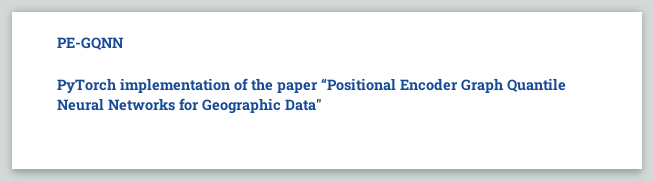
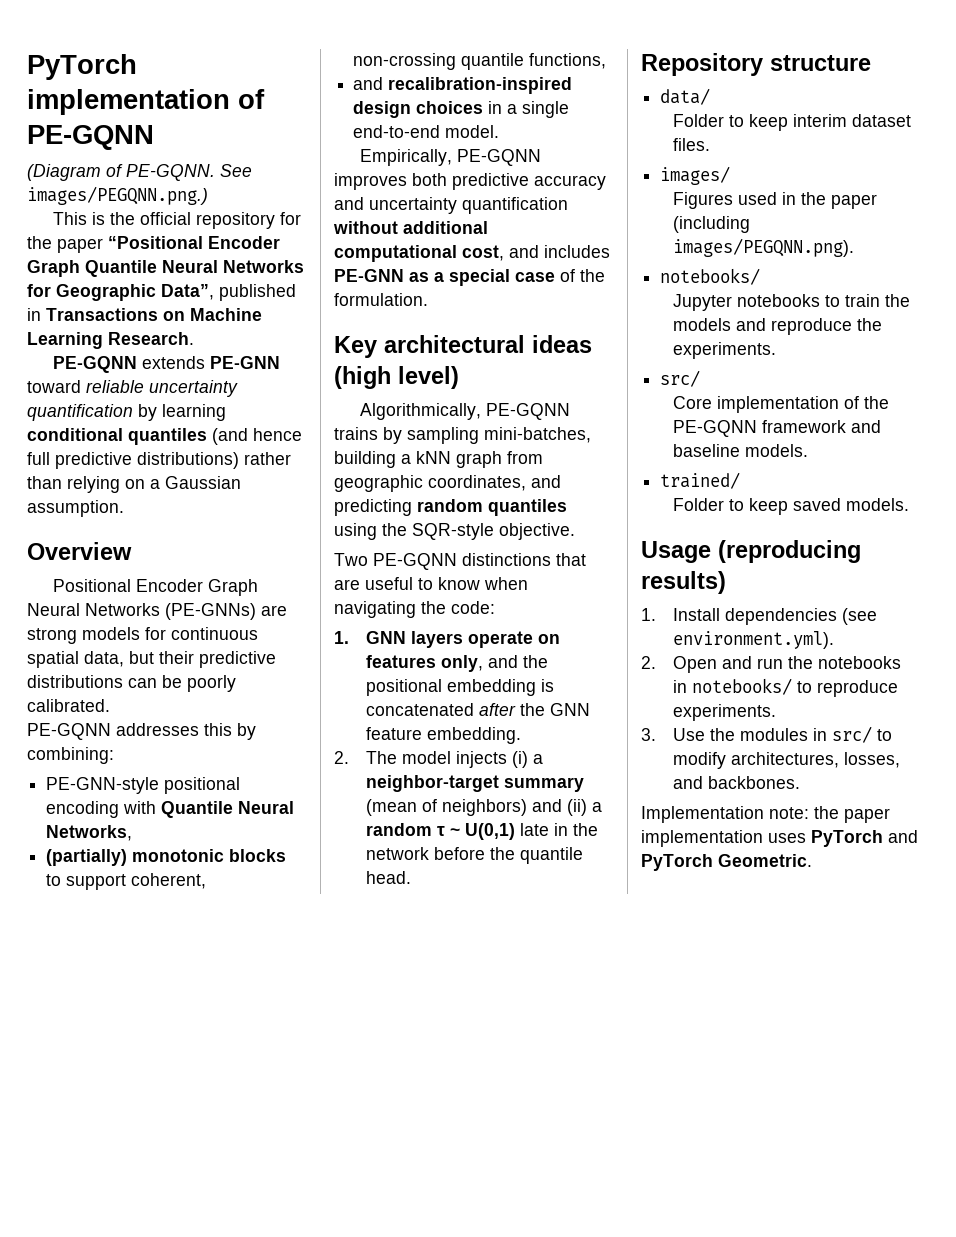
[57,37,124,50] PE-GQNN // -> (27, 67) none
(248, 84) none -> [27,125,154,150] [27,164,252,181] [27,186,208,205] [53,212,302,229] PE-GQNN // (Diagram of PE-GQNN. See images/PEGQNN.png.) // This is the official repository for
[285,98,322,111] Data" -> [161,284,296,301] [27,308,262,321] [27,332,194,349] [53,356,281,373] [27,380,238,397] [27,404,226,421] [27,428,302,445] [27,452,291,469] [27,476,241,493] [27,500,124,517] [27,542,132,560] [53,579,259,596] [27,603,287,620] [27,627,258,644] [27,651,276,668] [27,675,236,692] [27,699,110,712] [27,723,256,740] [27,747,114,764] [46,777,241,794] [46,801,295,818] [46,825,133,841] [46,849,287,866] [46,873,207,890] [353,53,607,70] [353,77,573,94] [353,101,570,118] [353,125,500,138] [360,149,542,166] [334,173,606,190] [334,197,568,214] [333,221,488,234] [334,245,610,262] [334,269,605,286] [334,293,428,306] [334,335,592,358] [334,366,459,389] [360,403,571,420] [334,427,591,444] [334,451,543,468] [334,475,561,492] [334,499,567,516] [334,523,575,540] [334,553,586,570] [334,577,528,590] [334,601,495,618] [334,631,561,648] [366,655,549,672] [366,679,555,696] [366,703,591,716] [366,727,522,744] [334,751,544,768] [366,775,585,792] [366,799,603,816] [366,823,599,840] [366,847,584,864] [366,871,412,884] [641,53,871,76] [660,88,711,105] [673,114,912,131] [673,138,711,151] [660,166,731,185] [673,192,878,209] [673,216,751,233] [673,238,855,257] [660,268,761,285] [673,294,911,311] [673,318,883,335] [673,342,777,359] [660,370,701,387] [673,396,890,413] [673,420,882,437] [673,444,809,457] [660,472,741,489] [673,498,910,515] [641,540,861,563] [641,571,726,594] [641,608,878,625] [673,631,835,649] [641,656,902,673] [673,678,899,697] [673,704,777,721] [641,726,893,743] [673,752,901,769] [673,776,801,789] [641,806,890,823] [641,830,918,847] [641,854,812,871] Data”, published in Transactions on Machine Learning Research. // PE-GQNN extends PE-GNN toward reliable uncertainty quantification by learning conditional quantiles (and hence full predictive distributions) rather than relying on a Gaussian assumption. // Overview // Positional Encoder Graph Neural Networks (PE-GNNs) are strong models for continuous spatial data, but their predictive distributions can be poorly calibrated. // PE-GQNN addresses this by combining: // PE-GNN-style positional encoding with Quantile Neural Networks, // (partially) monotonic blocks to support coherent, non-crossing quantile functions, // and recalibration-inspired design choices in a single end-to-end model. // Empirically, PE-GQNN improves both predictive accuracy and uncertainty quantification without additional computational cost, and includes PE-GNN as a special case of the formulation. // Key architectural ideas (high level) // Algorithmically, PE-GQNN trains by sampling mini-batches, building a kNN graph from geographic coordinates, and predicting random quantiles using the SQR-style objective. // Two PE-GQNN distinctions that are useful to know when navigating the code: // 1. GNN layers operate on features only, and the positional embedding is concatenated after the GNN feature embedding. // 2. The model injects (i) a neighbor-target summary (mean of neighbors) and (ii) a random τ ~ U(0,1) late in the network before the quantile head. // Repository structure // data/ // Folder to keep interim dataset files. // images/ // Figures used in the paper (including images/PEGQNN.png). // notebooks/ // Jupyter notebooks to train the models and reproduce the experiments. // src/ // Core implementation of the PE-GQNN framework and baseline models. // trained/ // Folder to keep saved models. // Usage (reproducing results) // 1. Install dependencies (see environment.yml). // 2. Open and run the notebooks in notebooks/ to reproduce experiments. // 3. Use the modules in src/ to modify architectures, losses, and backbones. // Implementation note: the paper implementation uses PyTorch and PyTorch Geometric.

